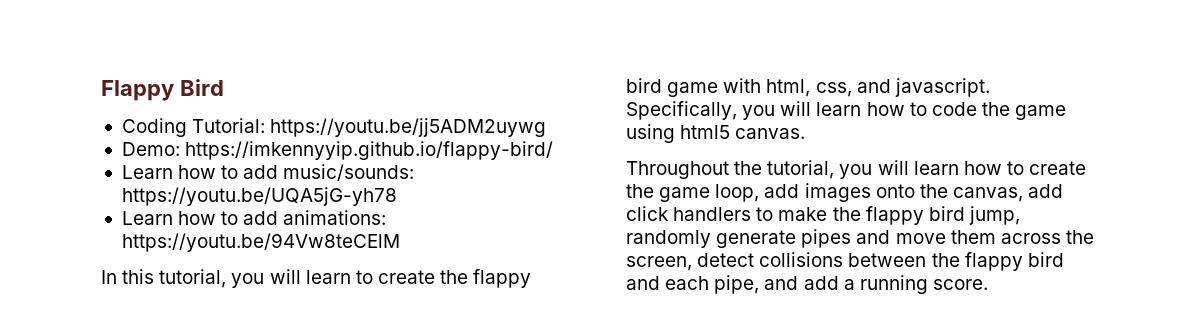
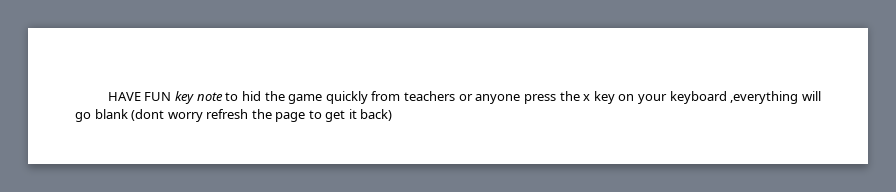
[101,79,224,101] [121,118,547,137] [121,141,554,160] [121,164,415,181] [121,187,397,206] [121,210,387,225] [121,233,400,252] [101,269,532,288] [626,78,990,97] [626,101,1067,120] [626,124,806,143] [626,160,1087,179] [626,183,1064,202] [626,206,1020,225] [626,229,1094,248] [626,252,1064,271] [626,275,988,294] Flappy Bird // Coding Tutorial: https://youtu.be/jj5ADM2uywg // Demo: https://imkennyyip.github.io/flappy-bird/ // Learn how to add music/sounds: https://youtu.be/UQA5jG-yh78 // Learn how to add animations: https://youtu.be/94Vw8teCElM // In this tutorial, you will learn to create the flappy bird game with html, css, and javascript. Specifically, you will learn how to code the game using html5 canvas. // Throughout the tutorial, you will learn how to create the game loop, add images onto the canvas, add click handlers to make the flappy bird jump, randomly generate pipes and move them across the screen, detect collisions between the flappy bird and each pipe, and add a running score. -> [107,91,821,104] [75,109,393,122] HAVE FUN key note to hid the game quickly from teachers or anyone press the x key on your keyboard ,everything will go blank (dont worry refresh the page to get it back)

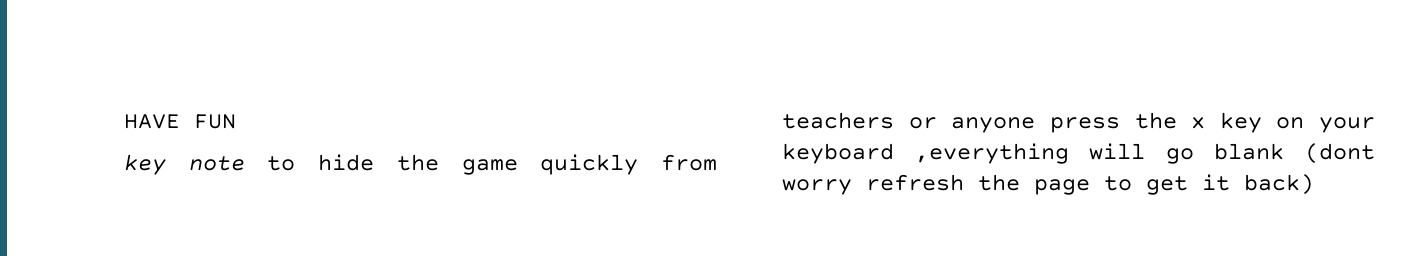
(172, 96) none -> (236, 121) //
[241,91,261,101] hid -> [318,154,375,171] hide

